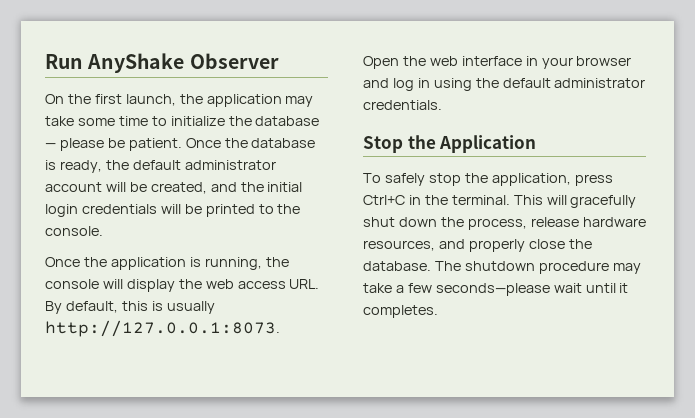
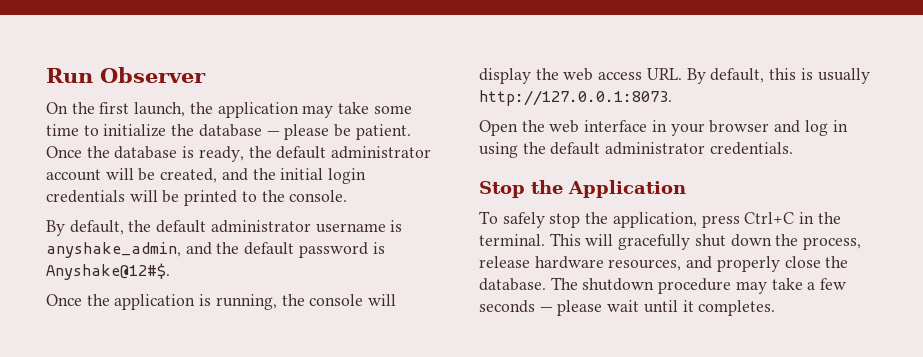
[87,53,185,73] AnyShake -> (93, 75) none
(103, 231) none -> [46,220,403,236] [46,242,385,258] [46,263,170,280] // By default, the default administrator username is anyshake_admin, and the default password is Anyshake@12#$.
[435,283,550,296] seconds—please -> [479,300,603,316] seconds — please

